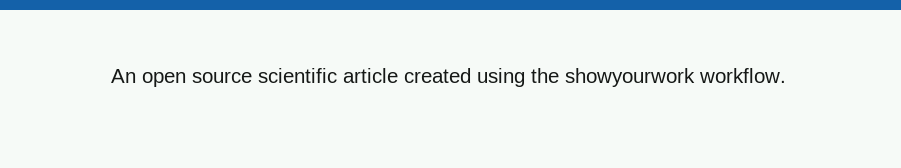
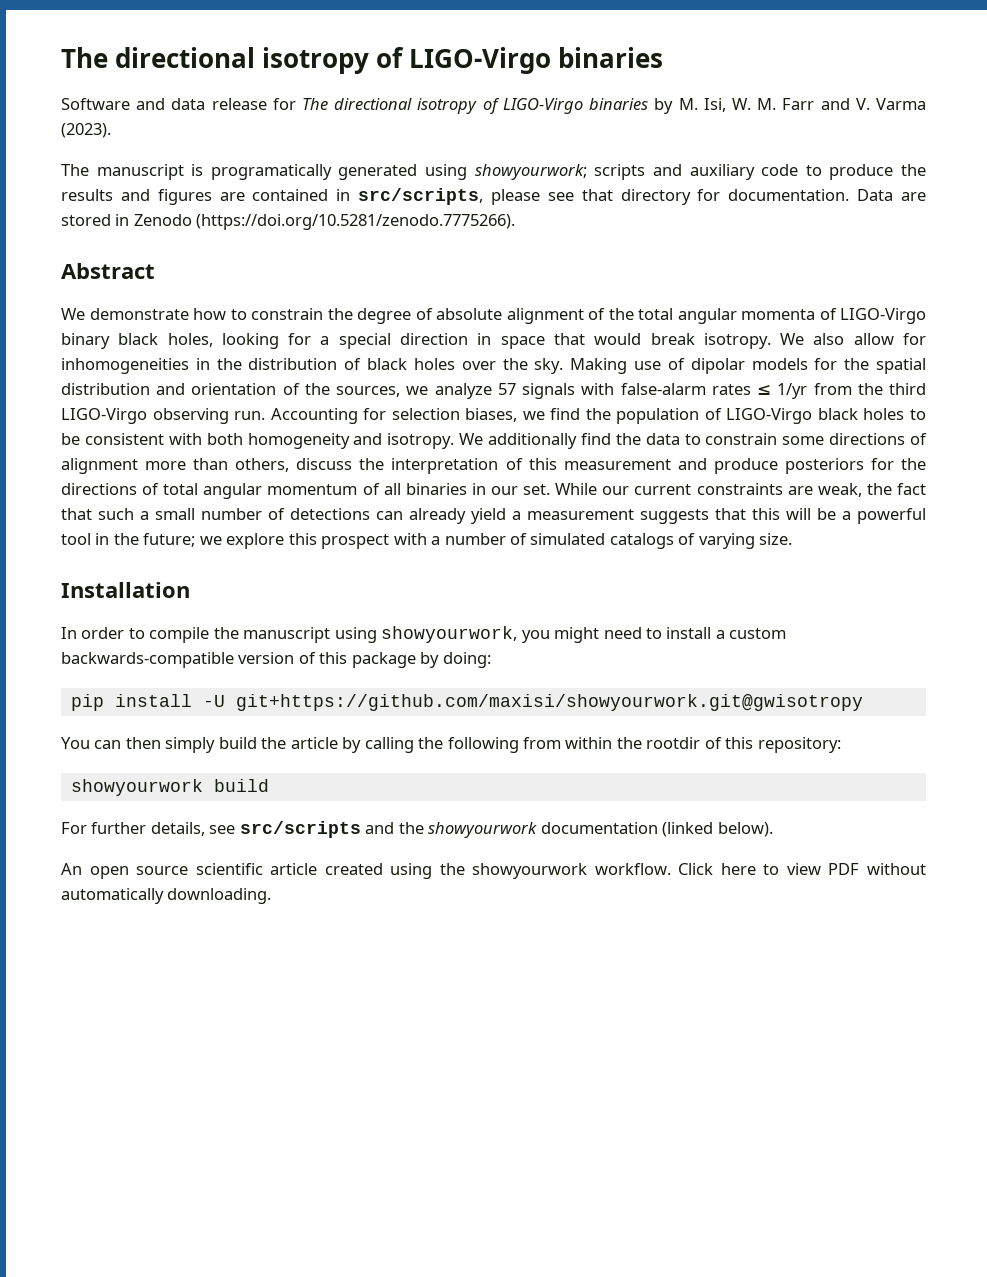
(111, 76) none -> [61,47,664,74] [61,98,927,114] [61,123,111,138] [61,164,927,180] [61,188,927,205] [61,214,516,230] [61,263,155,279] [61,308,926,324] [61,333,926,349] [61,358,927,374] [61,383,927,399] [61,408,926,424] [61,433,927,449] [61,458,926,474] [61,483,926,499] [61,508,926,524] [61,533,793,549] [61,582,190,598] [61,626,787,643] [61,652,491,668] [70,694,863,711] [61,737,841,753] [70,779,269,796] [61,821,773,838] The directional isotropy of LIGO-Virgo binaries // Software and data release for The directional isotropy of LIGO-Virgo binaries by M. Isi, W. M. Farr and V. Varma (2023). // The manuscript is programatically generated using showyourwork; scripts and auxiliary code to produce the results and figures are contained in src/scripts, please see that directory for documentation. Data are stored in Zenodo (https://doi.org/10.5281/zenodo.7775266). // Abstract // We demonstrate how to constrain the degree of absolute alignment of the total angular momenta of LIGO-Virgo binary black holes, looking for a special direction in space that would break isotropy. We also allow for inhomogeneities in the distribution of black holes over the sky. Making use of dipolar models for the spatial distribution and orientation of the sources, we analyze 57 signals with false-alarm rates ≤ 1/yr from the third LIGO-Virgo observing run. Accounting for selection biases, we find the population of LIGO-Virgo black holes to be consistent with both homogeneity and isotropy. We additionally find the data to constrain some directions of alignment more than others, discuss the interpretation of this measurement and produce posteriors for the directions of total angular momentum of all binaries in our set. While our current constraints are weak, the fact that such a small number of detections can already yield a measurement suggests that this will be a powerful tool in the future; we explore this prospect with a number of simulated catalogs of varying size. // Installation // In order to compile the manuscript using showyourwork, you might need to install a custom backwards-compatible version of this package by doing: // pip install -U git+https://github.com/maxisi/showyourwork.git@gwisotropy // You can then simply build the article by calling the following from within the rootdir of this repository: // showyourwork build // For further details, see src/scripts and the showyourwork documentation (linked below). //
(786, 75) none -> [678,863,926,875] [61,888,272,904] Click here to view PDF without automatically downloading.

